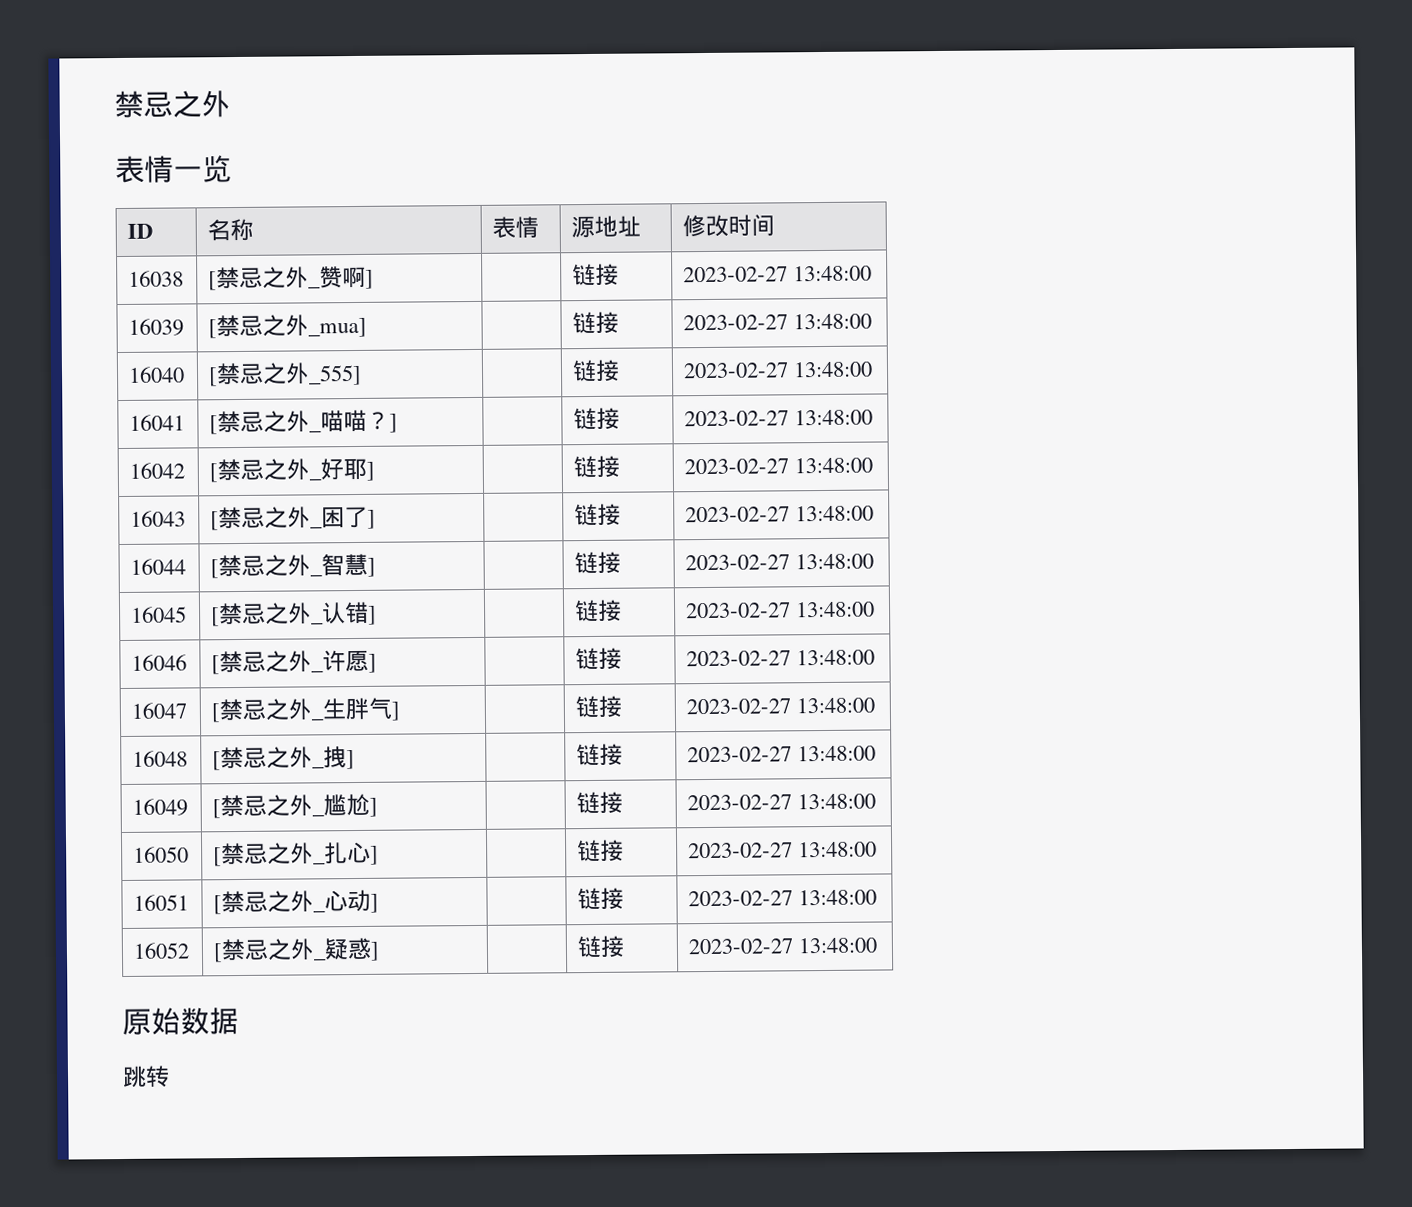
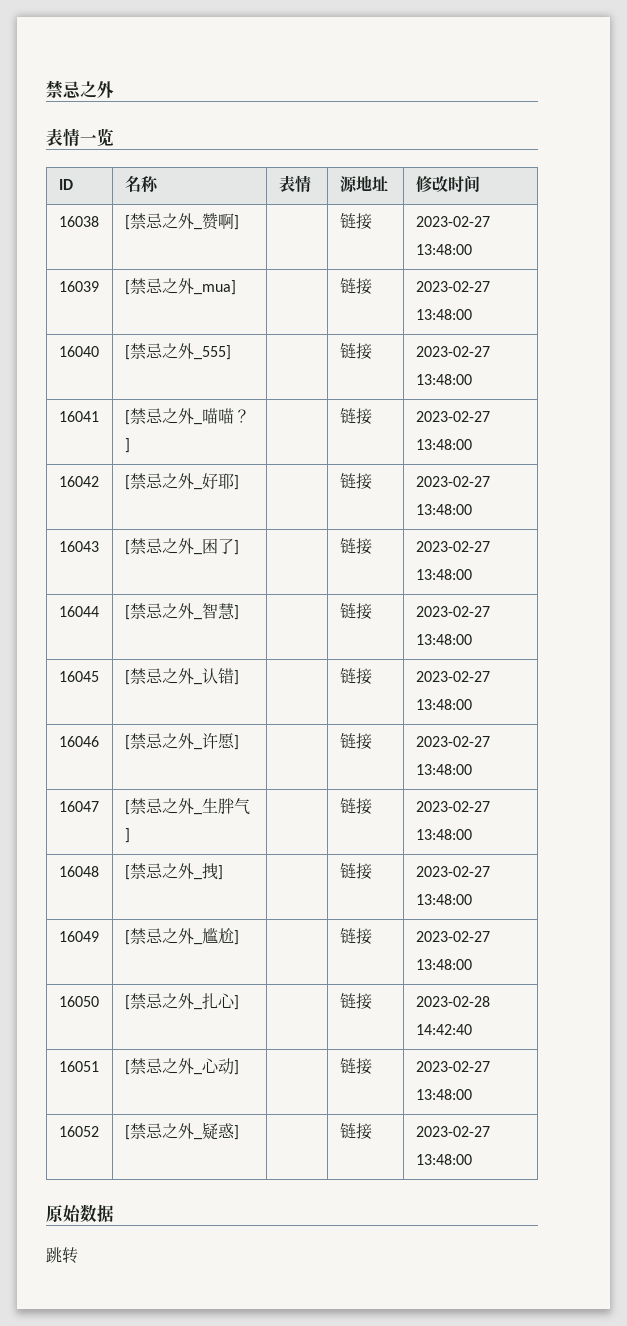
[688,841,878,859] 2023-02-27 13:48:00 -> [415,996,490,1007] [415,1024,472,1035] 2023-02-28 14:42:40

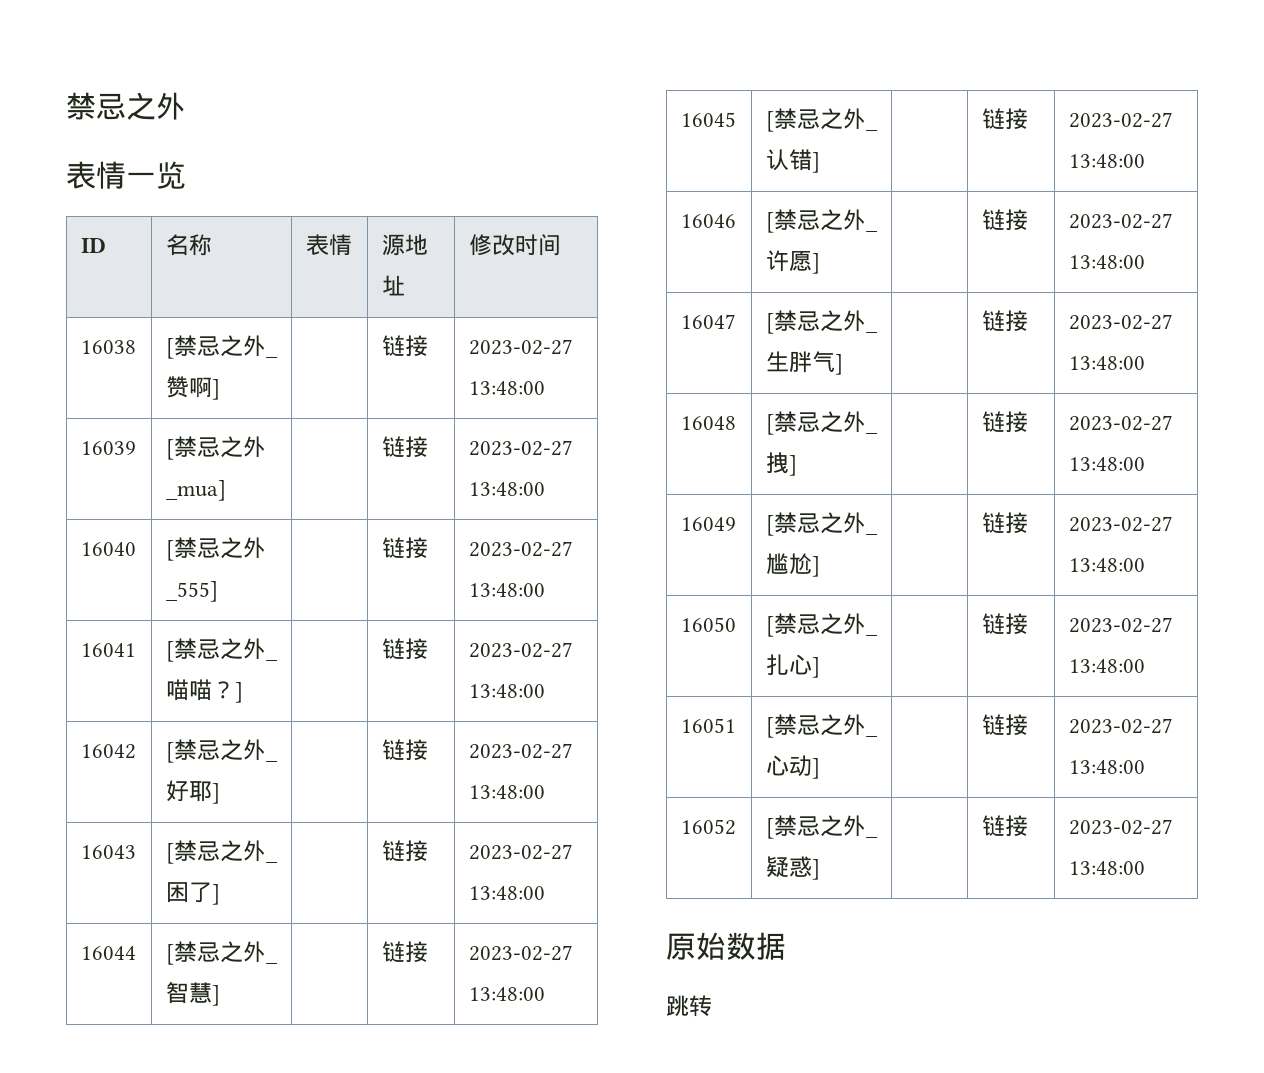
[415,996,490,1007] [415,1024,472,1035] 2023-02-28 14:42:40 -> [1068,617,1173,633] [1068,659,1145,673] 2023-02-27 13:48:00

